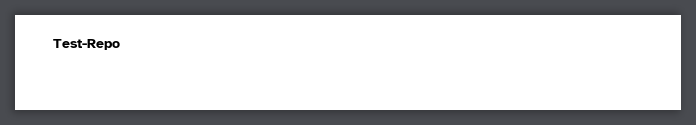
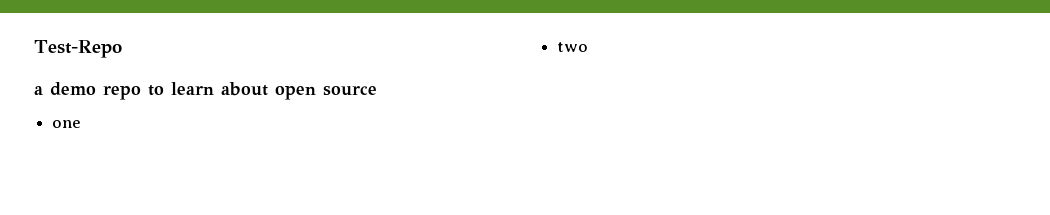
(120, 44) none -> [34,82,377,100] [52,120,82,128] [557,42,589,52] // a demo repo to learn about open source // one // two

